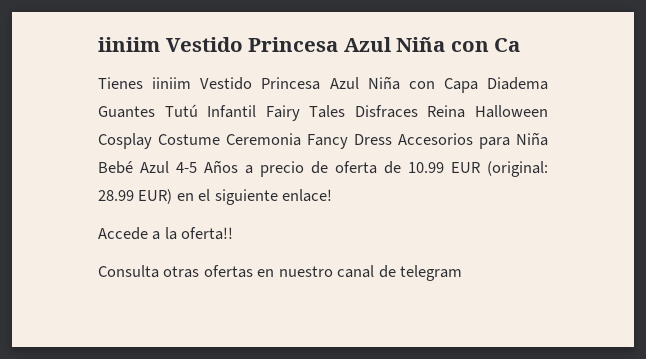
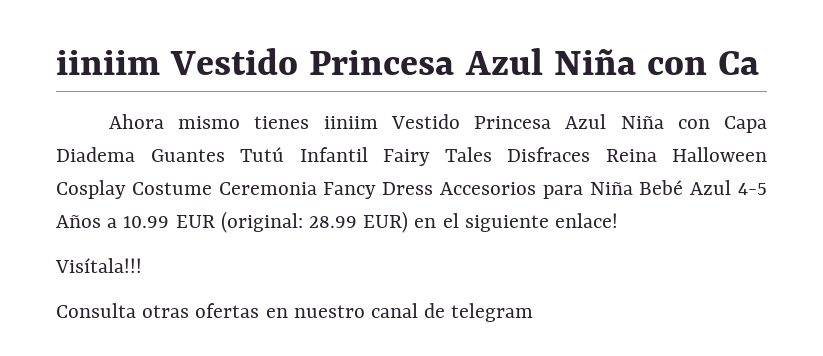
[98,77,143,89] Tienes -> [108,114,310,129] Ahora mismo tienes
[260,161,401,177] precio de oferta de -> (118, 223) none
[98,227,234,240] Accede a la oferta!! -> [55,258,142,273] Visítala!!!

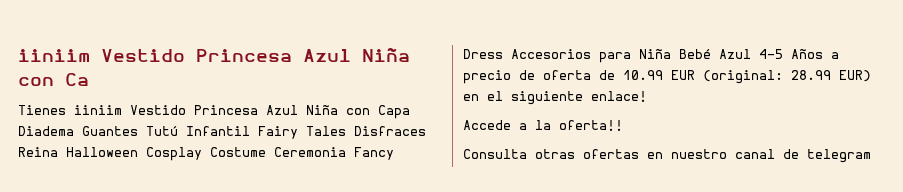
[108,114,310,129] Ahora mismo tienes -> [18,105,66,115] Tienes
(118, 223) none -> [463,70,615,84] precio de oferta de
[55,258,142,273] Visítala!!! -> [463,120,623,131] Accede a la oferta!!

